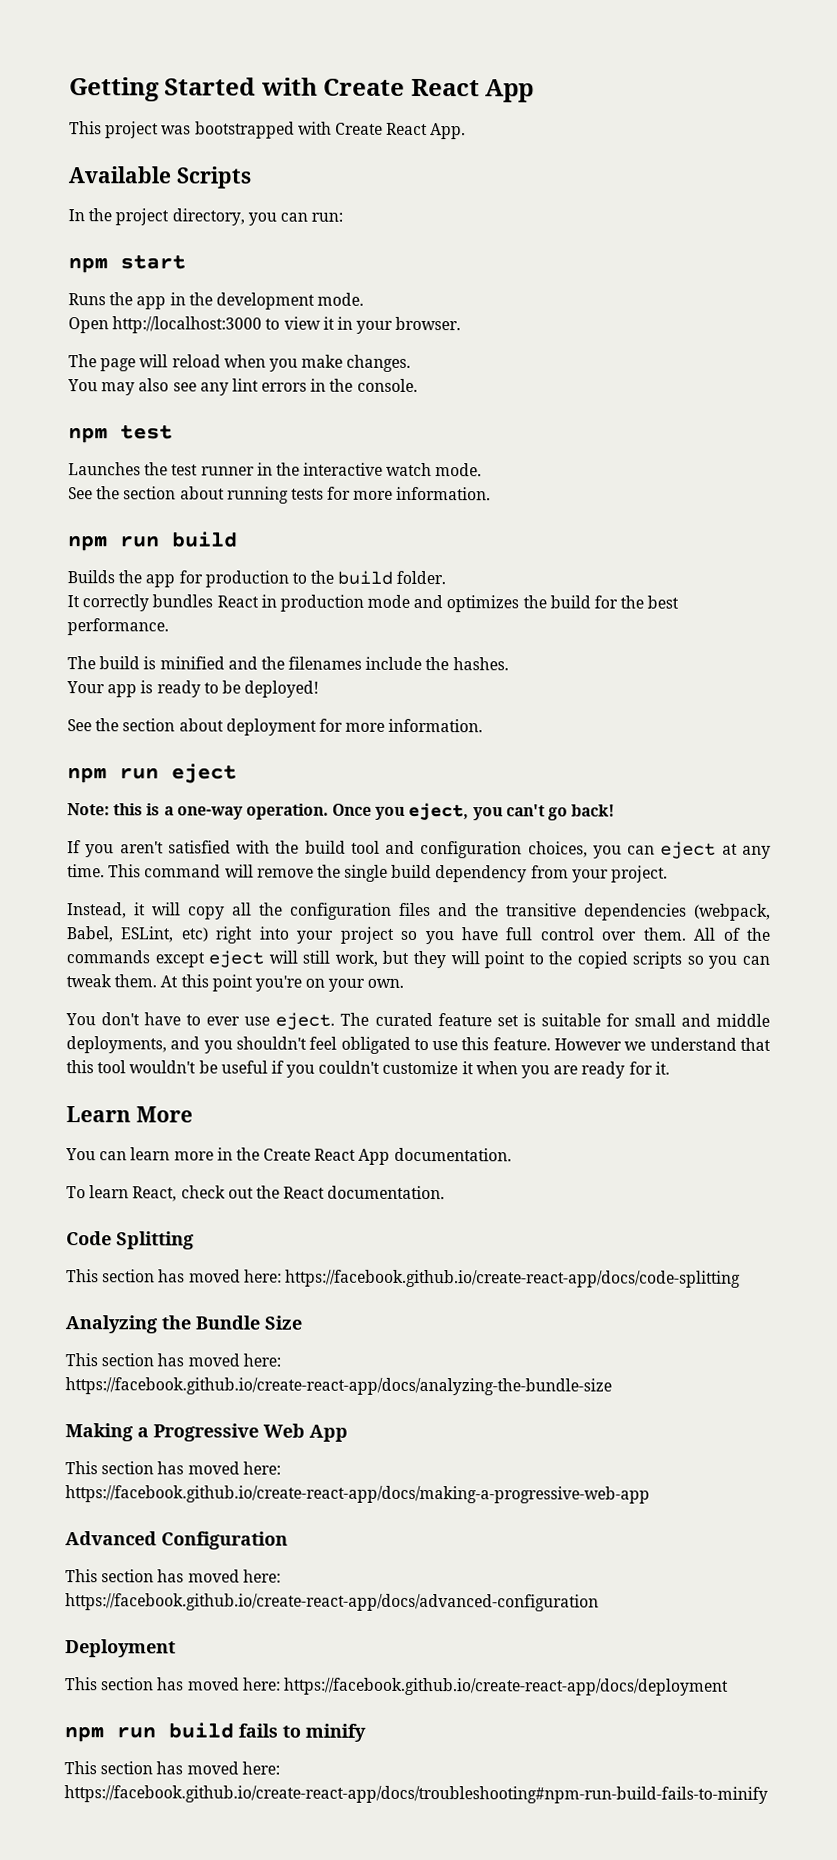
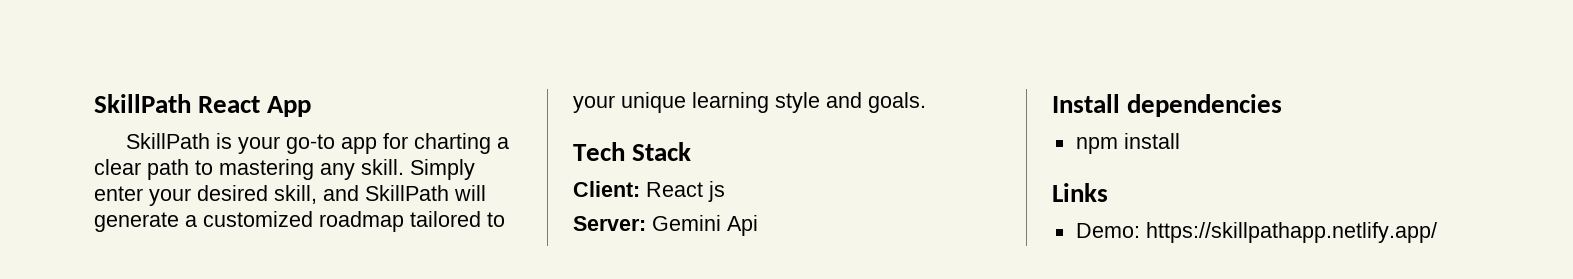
[69,77,535,103] [69,121,467,140] [68,166,251,189] [68,208,344,226] [68,255,186,274] [68,292,365,310] [68,316,462,334] [68,354,412,372] [67,378,418,396] [68,425,173,444] [68,462,483,477] [68,486,492,504] [67,531,238,552] [67,570,447,588] [67,594,680,613] [67,618,169,636] [67,656,509,671] [66,680,320,698] [67,718,484,736] [67,763,237,784] [67,802,616,821] [67,840,771,859] [67,864,669,883] [67,902,771,921] [66,926,771,945] [66,950,770,969] [66,974,405,992] [65,1012,770,1030] [66,1036,771,1054] [66,1060,670,1079] [66,1106,193,1123] [65,1147,512,1165] [66,1185,446,1202] [66,1231,194,1250] [66,1269,741,1288] [65,1315,302,1334] [65,1353,281,1367] [65,1377,612,1396] [65,1423,348,1442] [65,1461,281,1475] [65,1485,650,1504] [65,1531,288,1550] [65,1569,281,1583] [65,1593,599,1612] [65,1639,176,1658] [65,1677,729,1696] [64,1722,366,1743] [64,1761,280,1775] [64,1785,768,1804] Getting Started with Create React App // This project was bootstrapped with Create React App. // Available Scripts // In the project directory, you can run: // npm start // Runs the app in the development mode. // Open http://localhost:3000 to view it in your browser. // The page will reload when you make changes. // You may also see any lint errors in the console. // npm test // Launches the test runner in the interactive watch mode. // See the section about running tests for more information. // npm run build // Builds the app for production to the build folder. // It correctly bundles React in production mode and optimizes the build for the best performance. // The build is minified and the filenames include the hashes. // Your app is ready to be deployed! // See the section about deployment for more information. // npm run eject // Note: this is a one-way operation. Once you eject, you can't go back! // If you aren't satisfied with the build tool and configuration choices, you can eject at any time. This command will remove the single build dependency from your project. // Instead, it will copy all the configuration files and the transitive dependencies (webpack, Babel, ESLint, etc) right into your project so you have full control over them. All of the commands except eject will still work, but they will point to the copied scripts so you can tweak them. At this point you're on your own. // You don't have to ever use eject. The curated feature set is suitable for small and middle deployments, and you shouldn't feel obligated to use this feature. However we understand that this tool wouldn't be useful if you couldn't customize it when you are ready for it. // Learn More // You can learn more in the Create React App documentation. // To learn React, check out the React documentation. // Code Splitting // This section has moved here: https://facebook.github.io/create-react-app/docs/code-splitting // Analyzing the Bundle Size // This section has moved here: https://facebook.github.io/create-react-app/docs/analyzing-the-bundle-size // Making a Progressive Web App // This section has moved here: https://facebook.github.io/create-react-app/docs/making-a-progressive-web-app // Advanced Configuration // This section has moved here: https://facebook.github.io/create-react-app/docs/advanced-configuration // Deployment // This section has moved here: https://facebook.github.io/create-react-app/docs/deployment // npm run build fails to minify // This section has moved here: https://facebook.github.io/create-react-app/docs/troubleshooting#npm-run-build-fails-to-minify -> [94,94,312,117] [126,133,510,154] [94,159,475,180] [94,185,486,206] [94,211,505,232] [573,92,926,113] [573,142,692,161] [573,181,725,202] [573,215,758,236] [1052,94,1283,117] [1075,133,1180,154] [1052,183,1108,202] [1075,222,1437,243] SkillPath React App // SkillPath is your go-to app for charting a clear path to mastering any skill. Simply enter your desired skill, and SkillPath will generate a customized roadmap tailored to your unique learning style and goals. // Tech Stack // Client: React js // Server: Gemini Api // Install dependencies // npm install // Links // Demo: https://skillpathapp.netlify.app/

